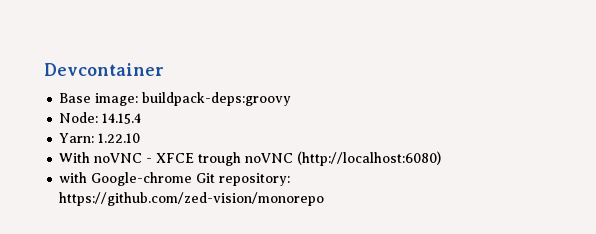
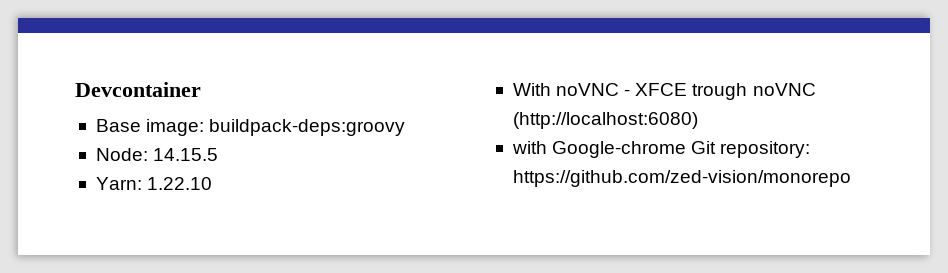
[102,113,142,124] 14.15.4 -> [153,148,219,161] 14.15.5

